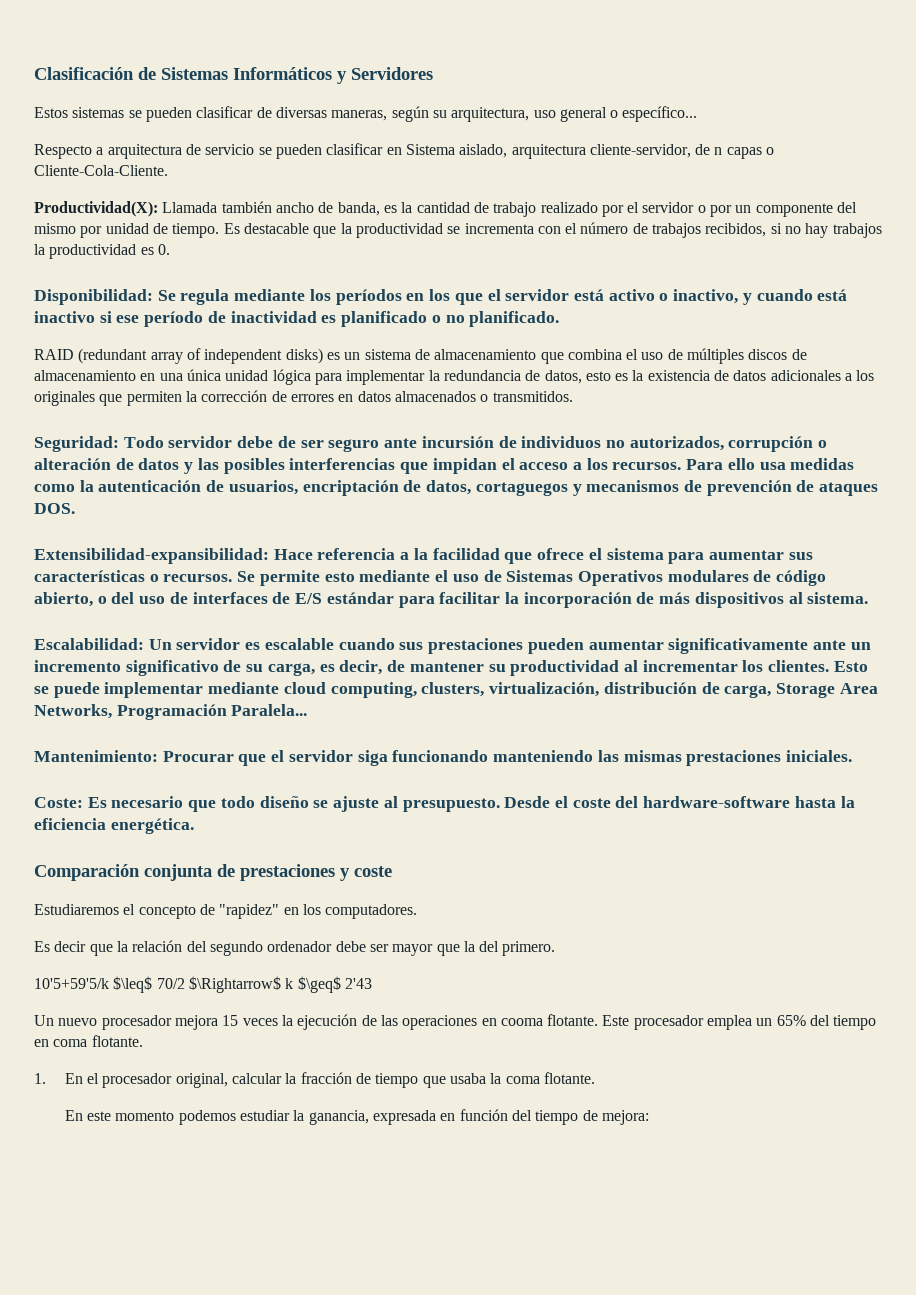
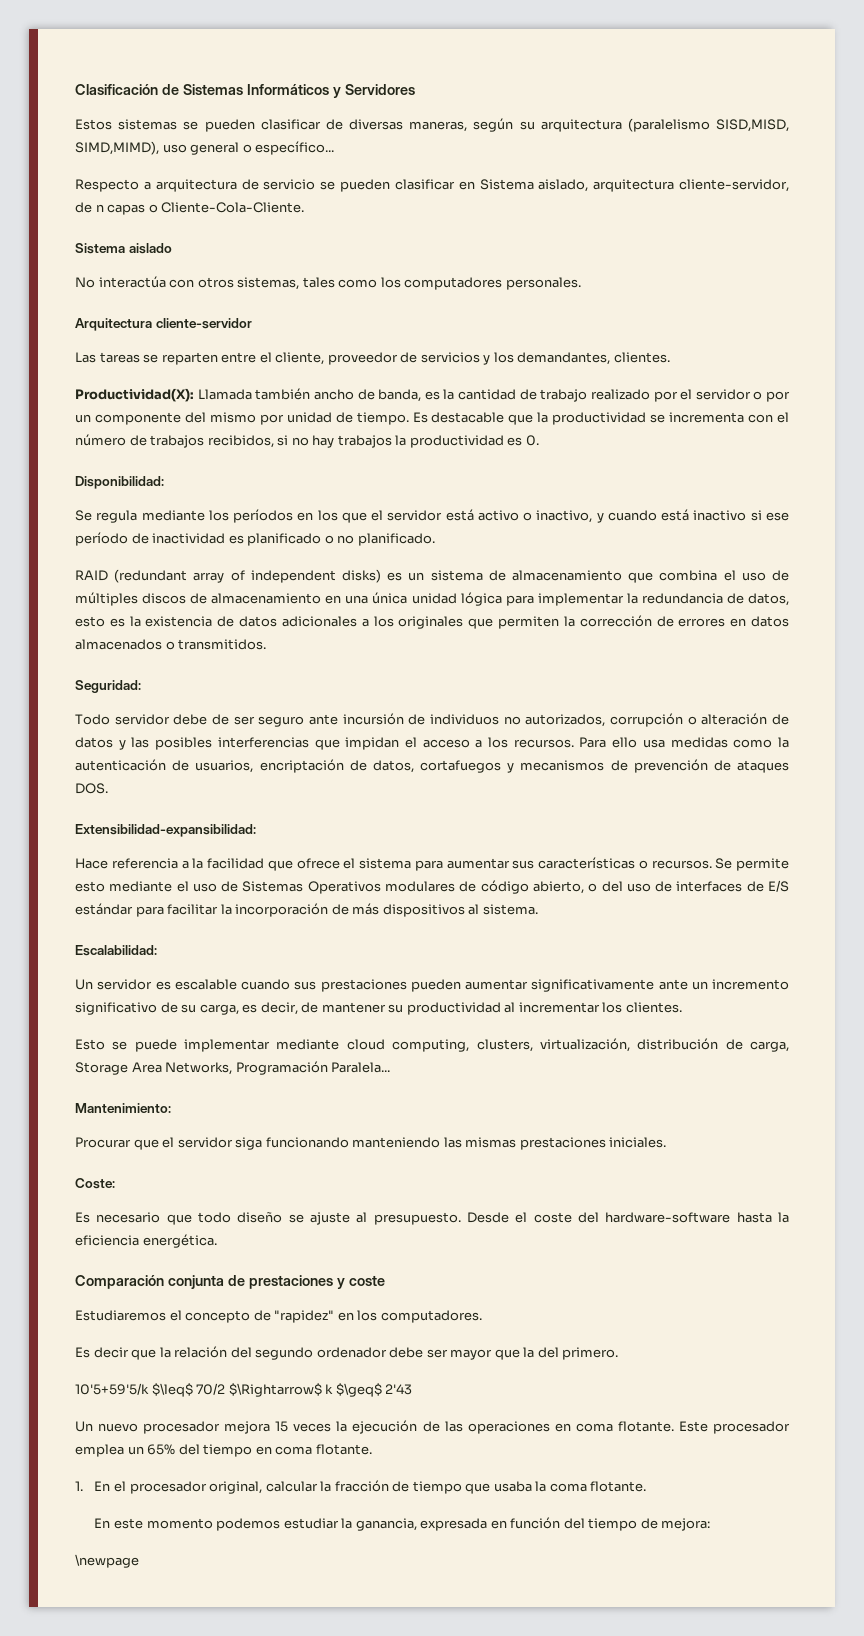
[451,107,530,122] arquitectura, -> [540,118,789,132] [75,141,159,155] arquitectura (paralelismo SISD,MISD, SIMD,MIMD),
(168, 170) none -> [75,243,172,254] [75,276,581,290] [75,318,252,331] [75,352,670,365] // Sistema aislado // No interactúa con otros sistemas, tales como los computadores personales. // Arquitectura cliente-servidor // Las tareas se reparten entre el cliente, proveedor de servicios y los demandantes, clientes.
(153, 297) none -> (164, 482) //
(119, 444) none -> (141, 686) //
[475,482,568,496] cortaguegos -> [420,760,502,773] cortafuegos
(269, 556) none -> (256, 830) //
(144, 644) none -> (157, 950) //
(830, 666) none -> (682, 1007) //
(158, 756) none -> (171, 1108) //
(83, 802) none -> (115, 1183) //
[500,1018,543,1026] cooma -> [575,1423,613,1432] coma
(649, 1117) none -> [75,1554,139,1568] // \newpage

